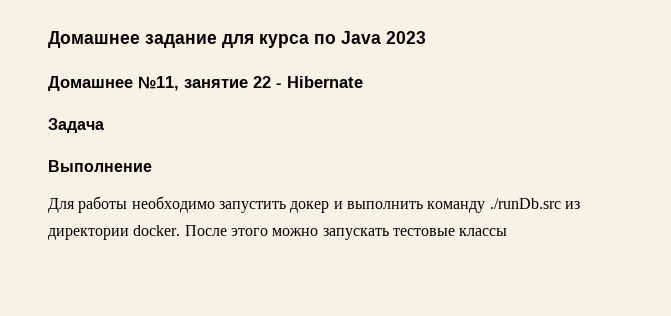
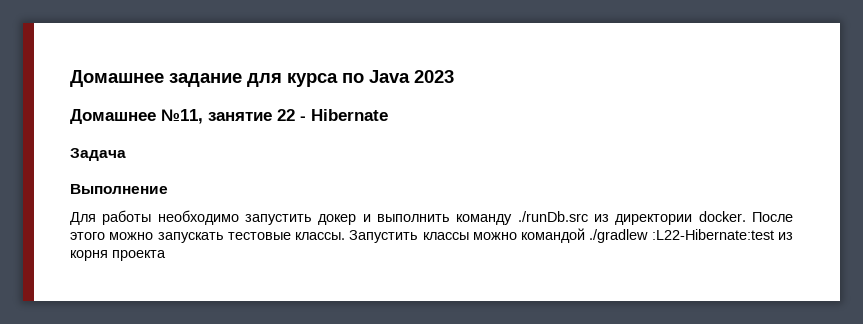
[459,228,508,236] классы -> [295,228,793,243] [70,250,166,261] классы. Запустить классы можно командой ./gradlew :L22-Hibernate:test из корня проекта

